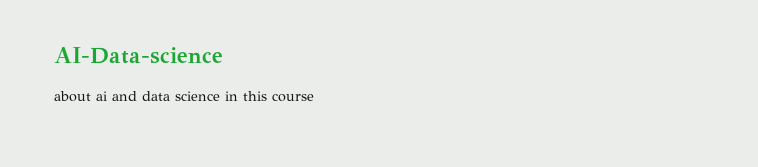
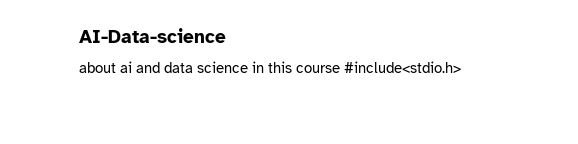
(314, 97) none -> [344,61,461,73] #include<stdio.h>

